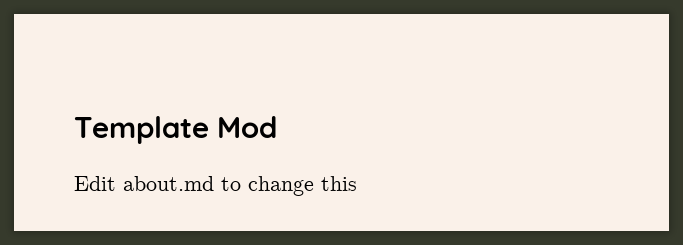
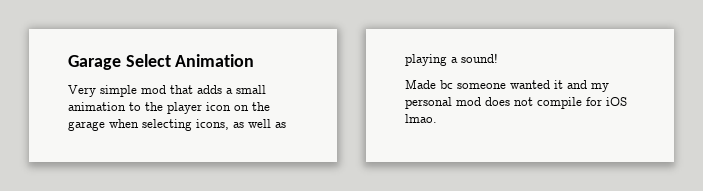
[74,116,277,144] [74,176,357,196] Template Mod // Edit about.md to change this -> [68,54,255,70] [68,85,266,97] [68,102,270,114] [68,119,286,131] [405,53,498,66] [405,79,609,92] [405,97,627,109] [405,114,437,123] Garage Select Animation // Very simple mod that adds a small animation to the player icon on the garage when selecting icons, as well as playing a sound! // Made bc someone wanted it and my personal mod does not compile for iOS lmao.

